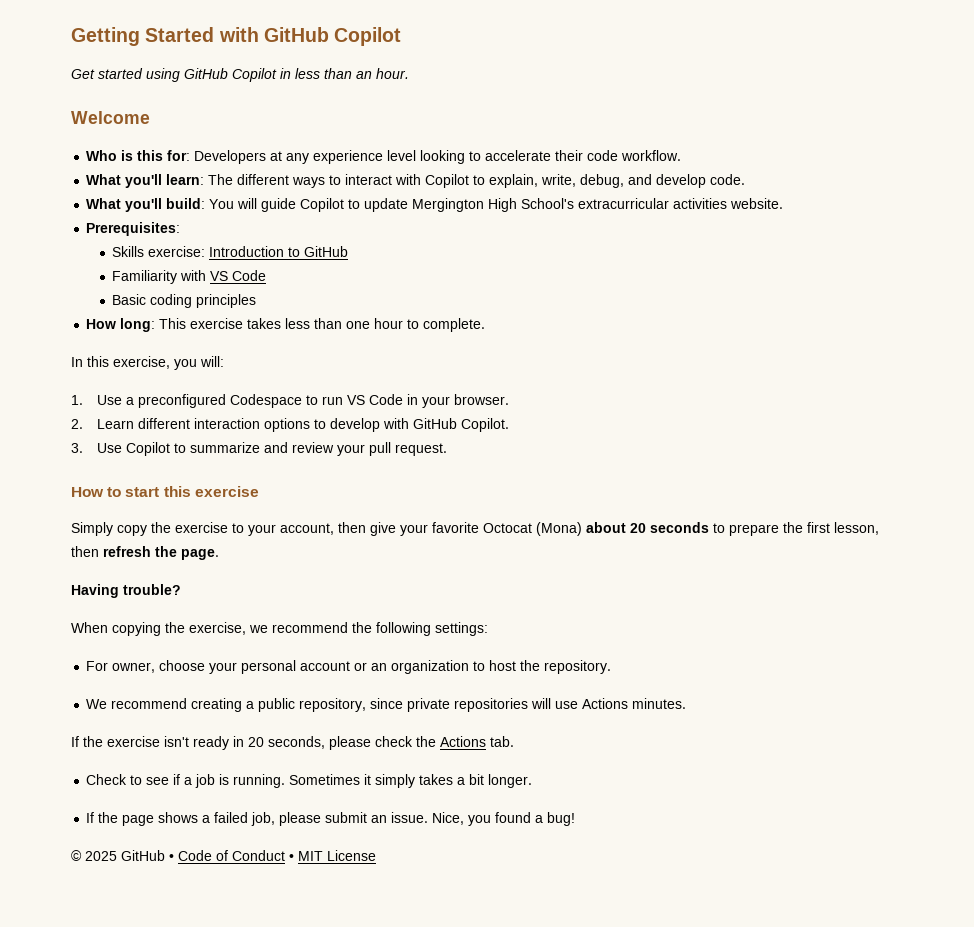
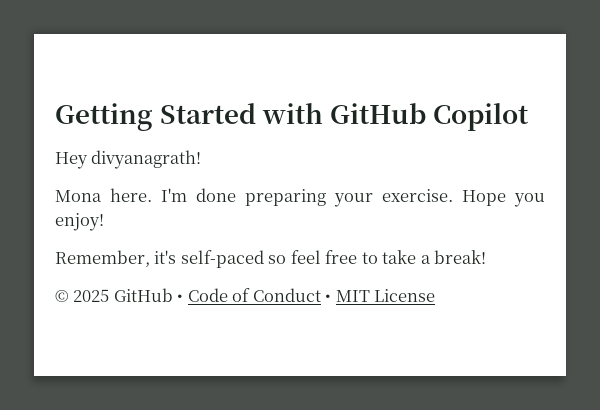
[71,68,409,82] [71,111,150,124] [86,150,682,164] [86,174,746,188] [86,198,784,212] [86,222,181,236] [112,246,349,257] [112,270,267,284] [112,294,257,308] [86,318,486,332] [71,356,224,370] [71,394,509,408] [71,418,509,432] [71,442,447,456] [71,486,259,497] [71,522,879,536] [71,546,219,560] [71,584,181,598] [71,622,488,636] [86,660,612,674] [86,698,687,712] [71,736,514,750] [86,774,533,788] [86,812,576,826] Get started using GitHub Copilot in less than an hour. // Welcome // Who is this for: Developers at any experience level looking to accelerate their code workflow. // What you'll learn: The different ways to interact with Copilot to explain, write, debug, and develop code. // What you'll build: You will guide Copilot to update Mergington High School's extracurricular activities website. // Prerequisites: // Skills exercise: Introduction to GitHub // Familiarity with VS Code // Basic coding principles // How long: This exercise takes less than one hour to complete. // In this exercise, you will: // 1. Use a preconfigured Codespace to run VS Code in your browser. // 2. Learn different interaction options to develop with GitHub Copilot. // 3. Use Copilot to summarize and review your pull request. // How to start this exercise // Simply copy the exercise to your account, then give your favorite Octocat (Mona) about 20 seconds to prepare the first lesson, then refresh the page. // Having trouble? // When copying the exercise, we recommend the following settings: // For owner, choose your personal account or an organization to host the repository. // We recommend creating a public repository, since private repositories will use Actions minutes. // If the exercise isn't ready in 20 seconds, please check the Actions tab. // Check to see if a job is running. Sometimes it simply takes a bit longer. // If the page shows a failed job, please submit an issue. Nice, you found a bug! -> [55,150,202,169] [55,188,545,207] [55,213,104,231] [55,250,487,268] Hey divyanagrath! // Mona here. I'm done preparing your exercise. Hope you enjoy! // Remember, it's self-paced so feel free to take a break!

